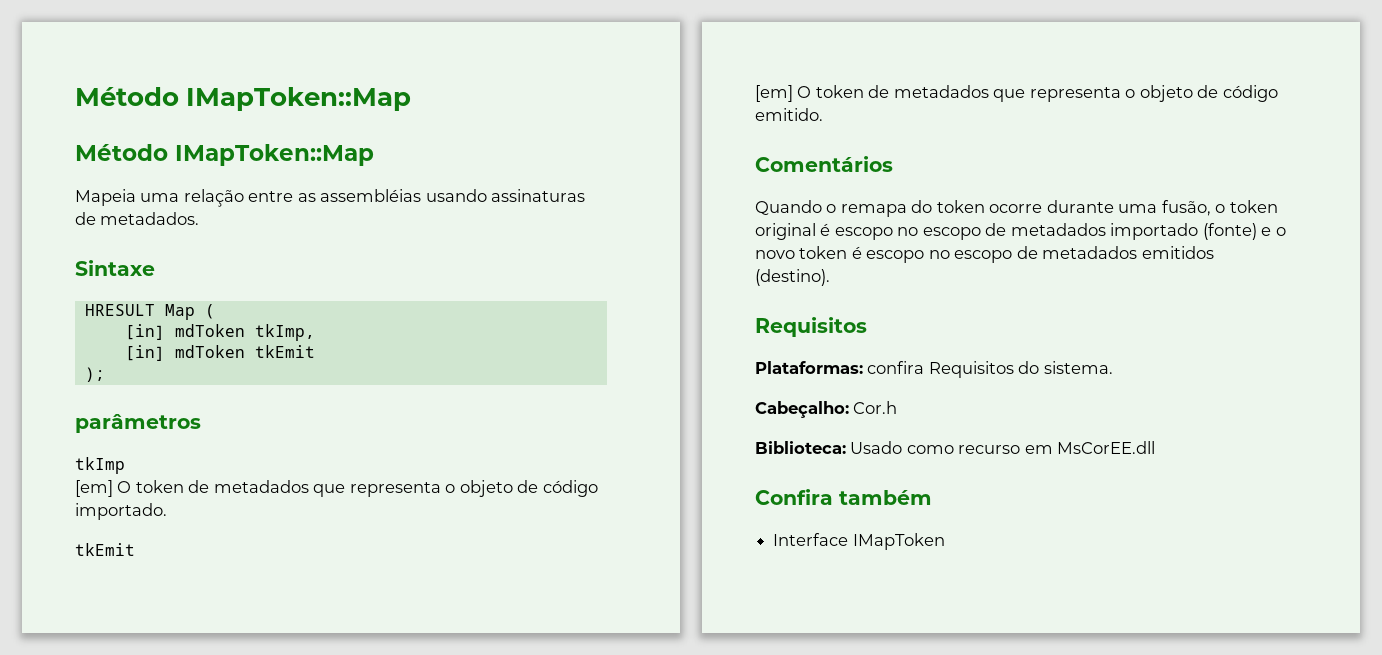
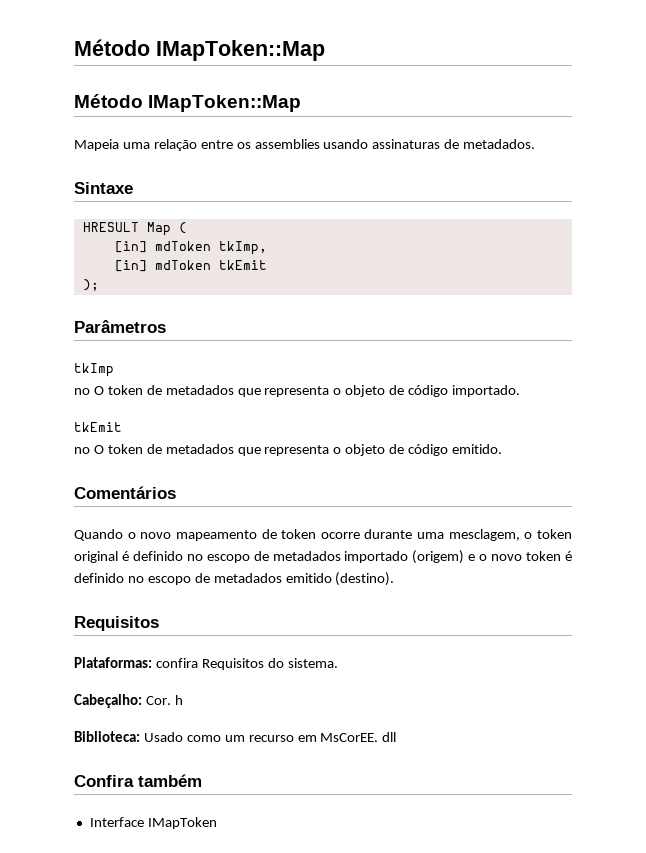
[297,189,422,202] as assembléias -> [236,139,320,149] os assemblies
[75,414,201,433] parâmetros -> [74,320,166,333] Parâmetros
[75,480,113,497] [em] -> [74,388,90,395] no
[755,85,793,102] [em] -> [74,447,90,454] no
[840,200,933,217] remapa do -> [140,529,277,541] novo mapeamento de
[1161,200,1211,216] fusão, -> [448,529,520,541] mesclagem,
[834,227,893,240] escopo -> [132,551,183,561] definido
[1202,223,1257,240] (fonte) -> [412,550,465,564] (origem)
[866,246,1214,263] escopo no escopo de metadados emitidos -> [74,573,332,585] definido no escopo de metadados emitido
[853,401,898,414] Cor.h -> [145,695,183,705] Cor. h
(954, 449) none -> [224,735,245,742] um
[1057,441,1156,454] MsCorEE.dll -> [320,732,397,742] MsCorEE. dll

